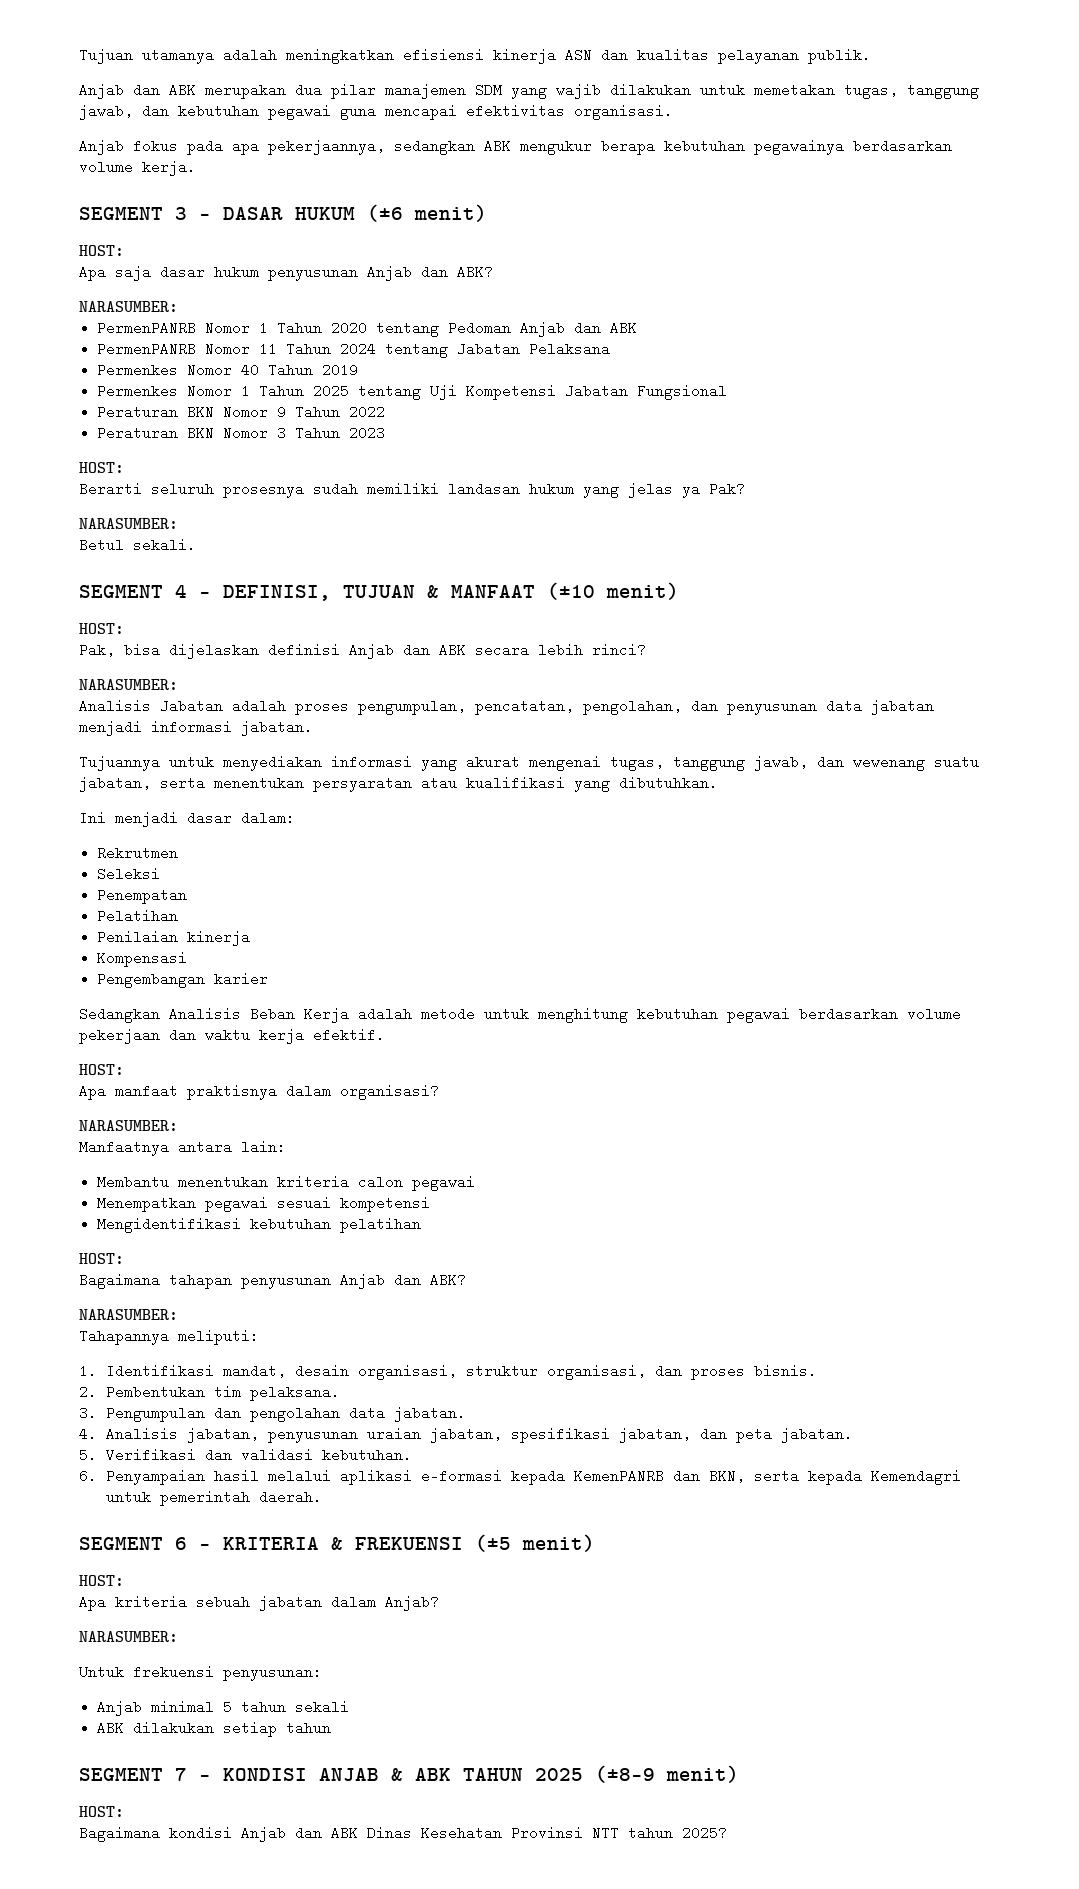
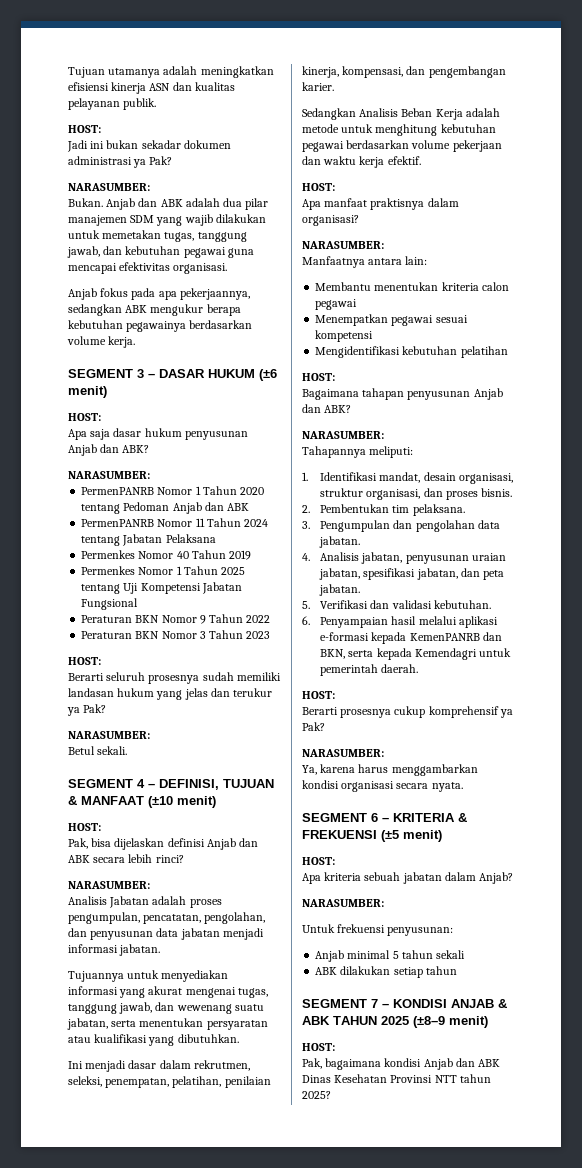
[79,83,286,99] Anjab dan ABK merupakan -> [68,125,101,133] [67,140,231,152] [68,156,173,168] [68,183,150,191] [68,198,220,210] HOST: // Jadi ini bukan sekadar dokumen administrasi ya Pak? // NARASUMBER: // Bukan. Anjab dan ABK adalah
(673, 490) none -> [210,688,273,697] dan terukur
[241,811,295,825] [97,846,179,860] [97,867,161,881] [97,888,188,904] [97,909,179,923] [97,930,251,946] [97,951,188,967] [97,972,269,988] dalam: // Rekrutmen // Seleksi // Penempatan // Pelatihan // Penilaian kinerja // Kompensasi // Pengembangan karier -> [159,1060,250,1071] [68,1076,271,1088] [302,66,506,78] [302,82,334,91] dalam rekrutmen, seleksi, penempatan, pelatihan, penilaian kinerja, kompensasi, dan pengembangan karier.
(322, 1497) none -> [302,691,335,699] [302,706,513,718] [302,722,325,731] [302,749,384,757] [302,764,478,776] [302,780,463,792] // HOST: // Berarti prosesnya cukup komprehensif ya Pak? // NARASUMBER: // Ya, karena harus menggambarkan kondisi organisasi secara nyata.
[79,1826,160,1842] Bagaimana -> [302,1058,382,1070] Pak, bagaimana

